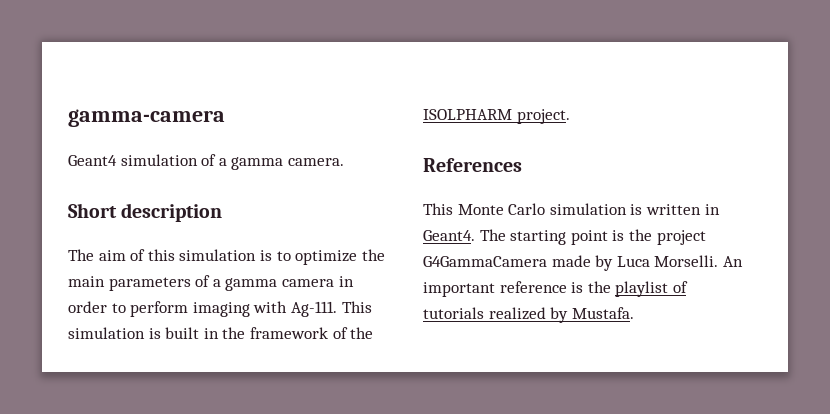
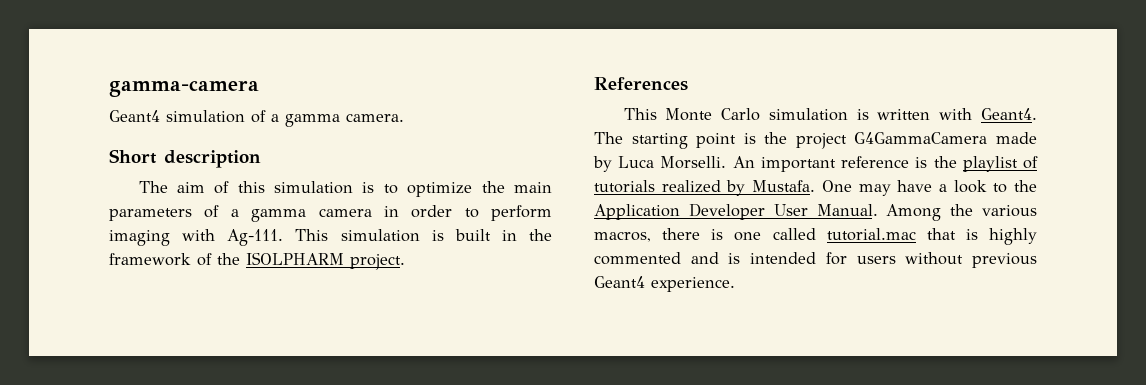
[704,204,720,215] in -> [939,108,973,120] with
(634, 313) none -> [821,180,1037,196] [594,203,1037,221] [594,228,1037,245] [594,252,1037,268] [594,276,735,292] One may have a look to the Application Developer User Manual. Among the various macros, there is one called tutorial.mac that is highly commented and is intended for users without previous Geant4 experience.

